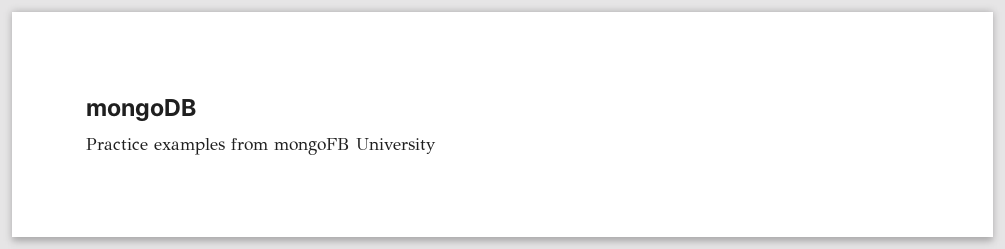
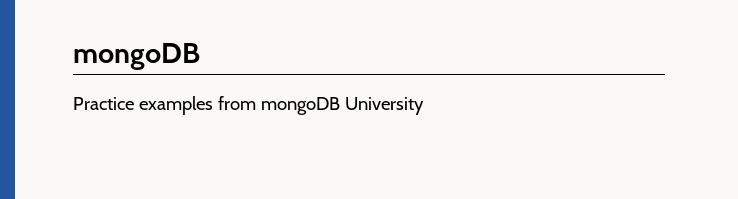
[274,138,350,155] mongoFB -> [260,97,340,115] mongoDB

